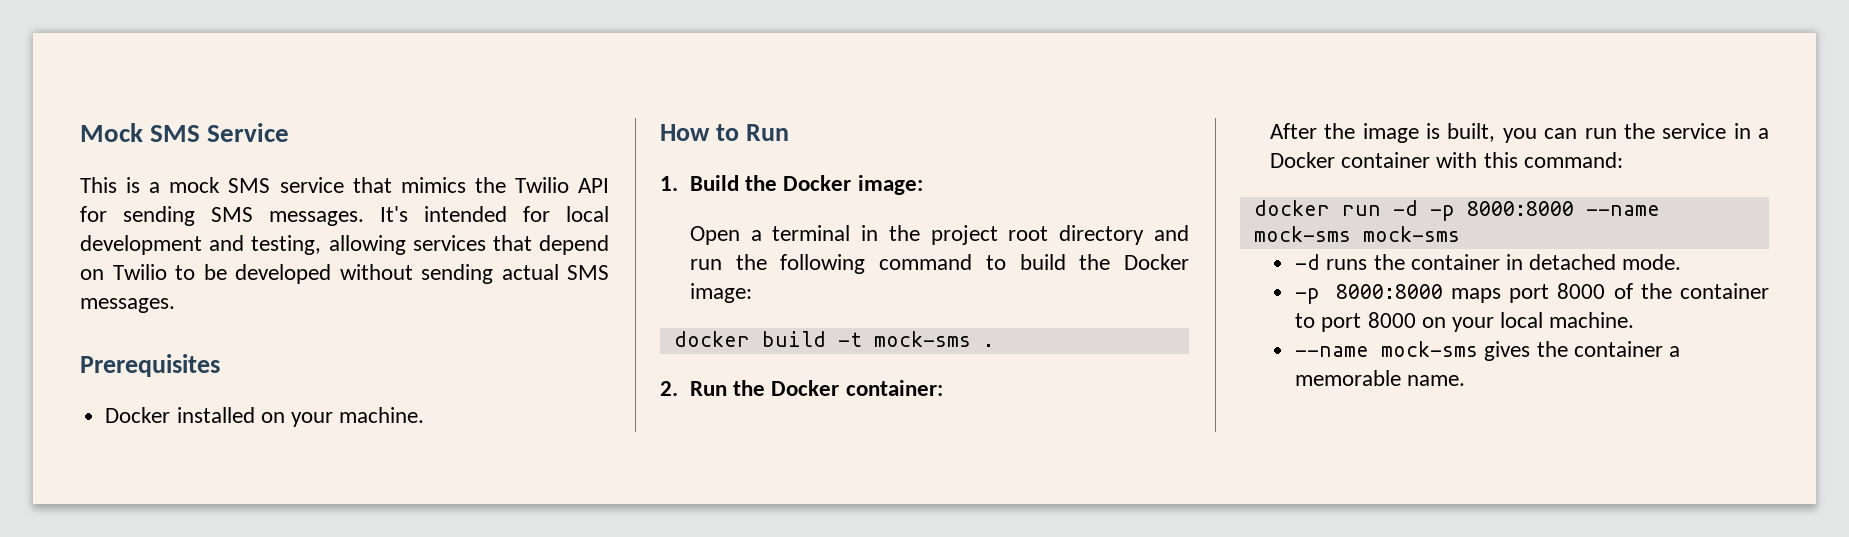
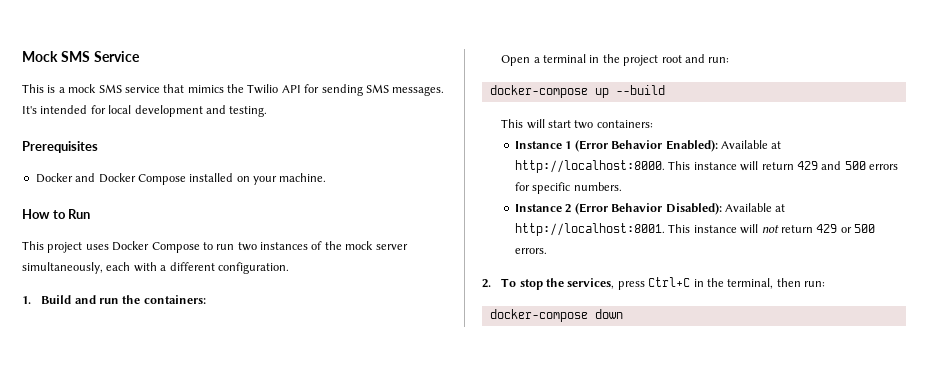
[251,235,609,255] [80,264,609,284] [80,298,175,313] testing, allowing services that depend on Twilio to be developed without sending actual SMS messages. -> [229,106,268,117] testing.
(171, 415) none -> [75,173,186,185] and Docker Compose
[660,175,923,195] 1. Build the Docker image: -> [22,241,408,253] [22,262,289,274] [22,295,206,304] This project uses Docker Compose to run two instances of the mock server simultaneously, each with a different configuration. // 1. Build and run the containers:
[1059,225,1189,245] [689,254,1189,274] [689,283,752,303] [673,331,994,347] [660,380,943,396] [1269,123,1769,143] [1269,152,1623,168] [1253,200,1660,221] [1253,226,1460,242] [1295,254,1682,270] [1295,283,1769,304] [1295,312,1635,332] [1295,341,1681,361] [1295,370,1466,386] directory and run the following command to build the Docker image: // docker build -t mock-sms . // 2. Run the Docker container: // After the image is built, you can run the service in a Docker container with this command: // docker run -d -p 8000:8000 --name mock-sms mock-sms // -d runs the container in detached mode. // -p 8000:8000 maps port 8000 of the container to port 8000 on your local machine. // --name mock-sms gives the container a memorable name. -> [684,54,730,63] [489,85,665,98] [501,119,653,129] [515,140,782,152] [515,160,899,173] [515,182,622,194] [515,203,786,215] [515,223,876,236] [515,248,548,254] [482,277,826,290] [489,309,623,322] and run: // docker-compose up --build // This will start two containers: // Instance 1 (Error Behavior Enabled): Available at http://localhost:8000. This instance will return 429 and 500 errors for specific numbers. // Instance 2 (Error Behavior Disabled): Available at http://localhost:8001. This instance will not return 429 or 500 errors. // 2. To stop the services, press Ctrl+C in the terminal, then run: // docker-compose down

